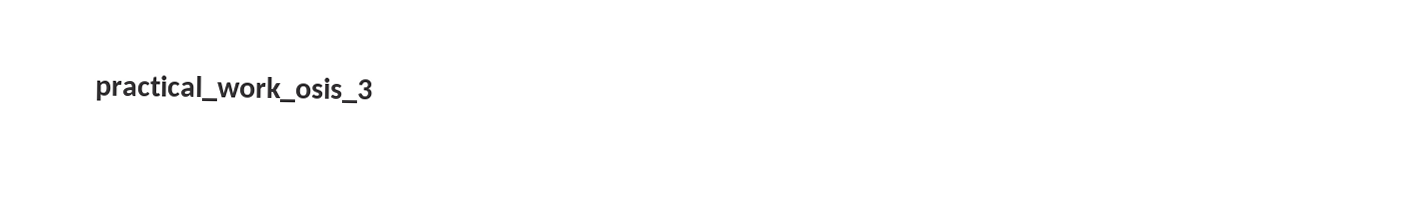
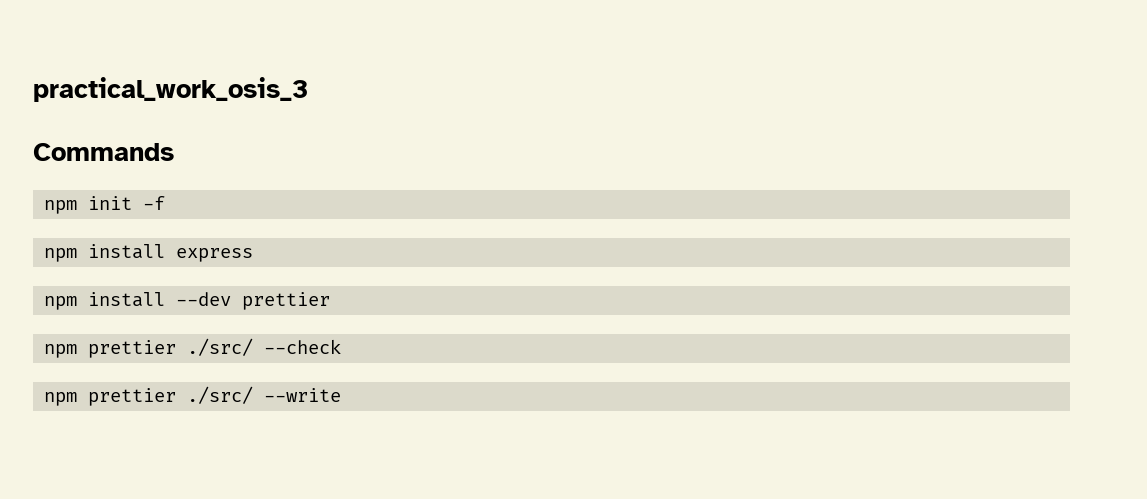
(373, 89) none -> [33,143,174,161] [44,196,166,214] [44,244,254,262] [44,292,331,310] [44,338,342,358] [44,386,342,406] // Commands // npm init -f // npm install express // npm install --dev prettier // npm prettier ./src/ --check // npm prettier ./src/ --write

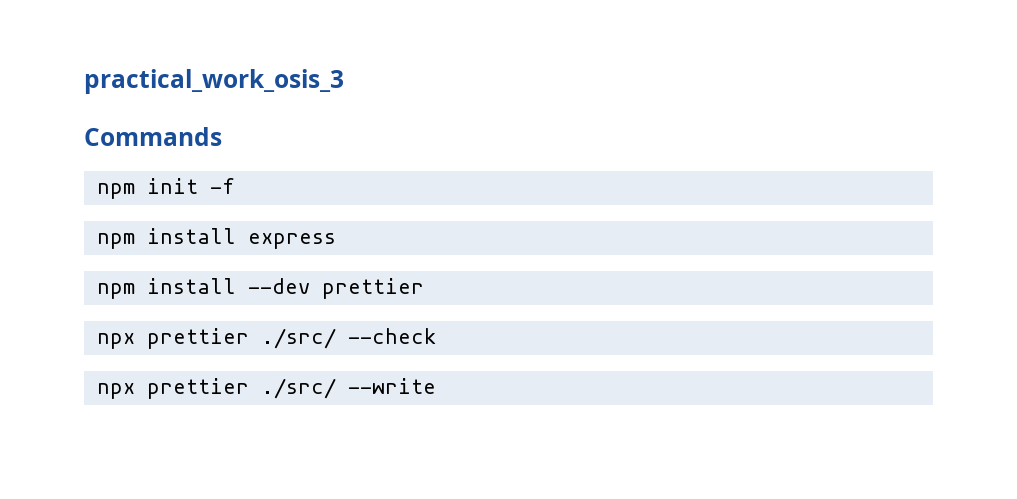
[44,344,78,358] npm -> [96,333,135,349] npx
[44,392,78,406] npm -> [96,383,135,399] npx

